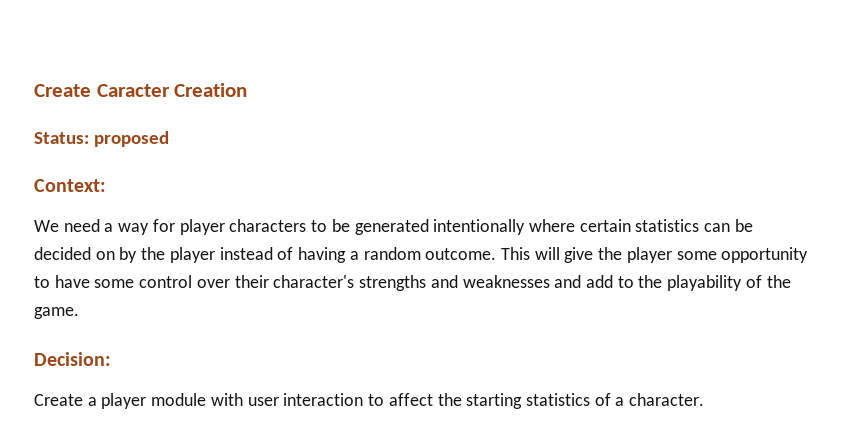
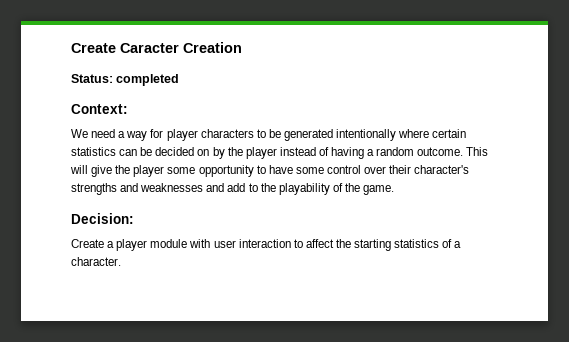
[93,131,169,147] proposed -> [116,74,180,86] completed

